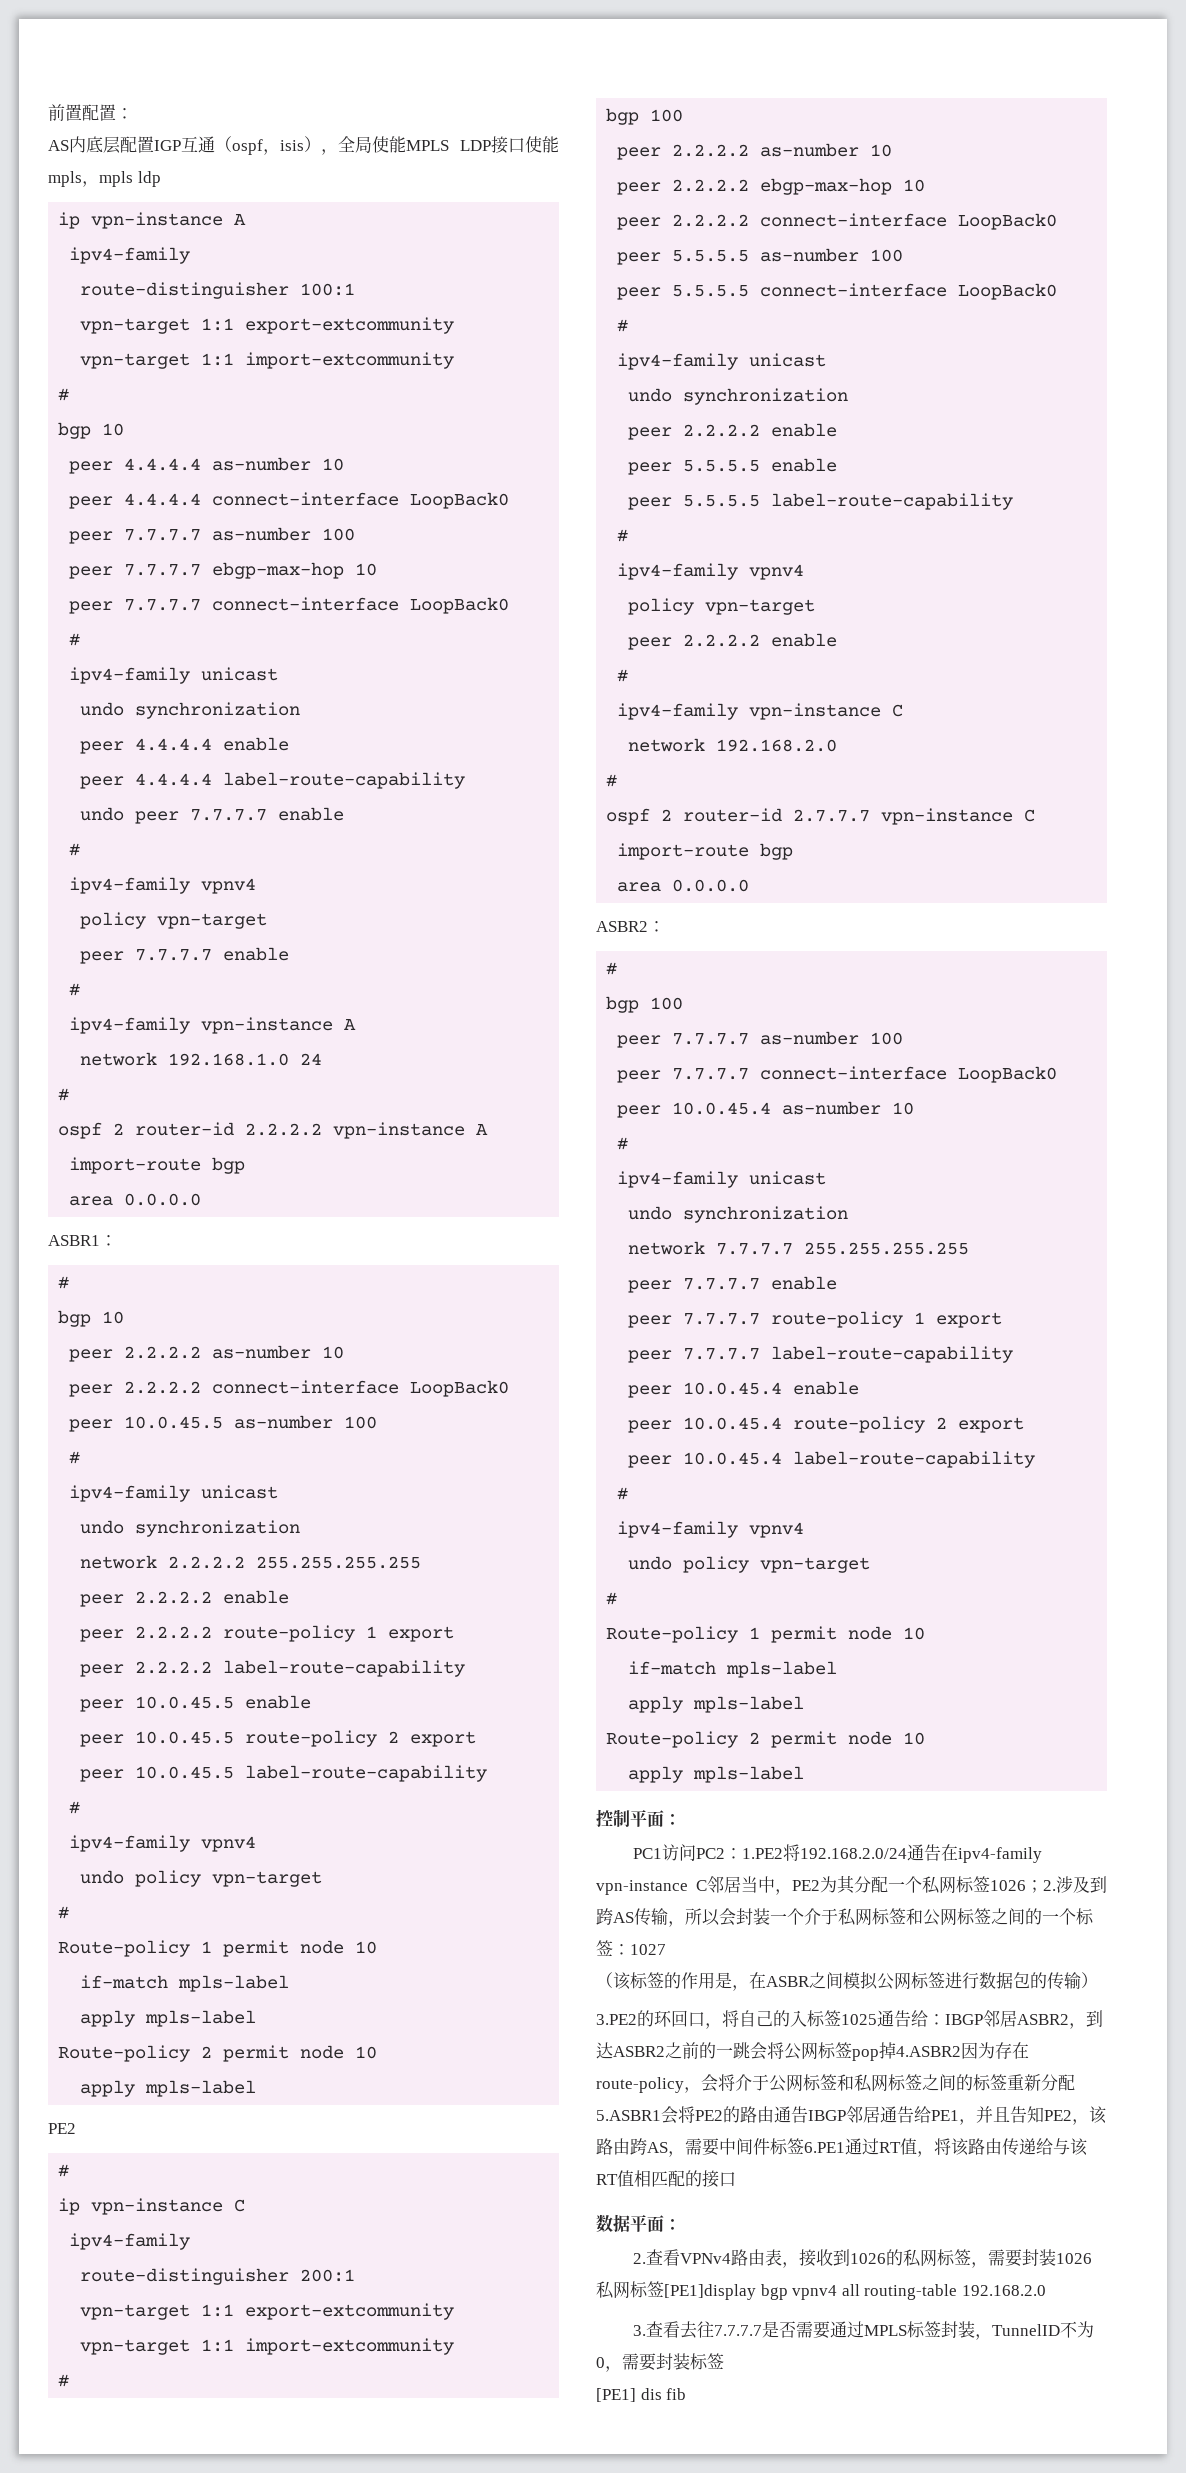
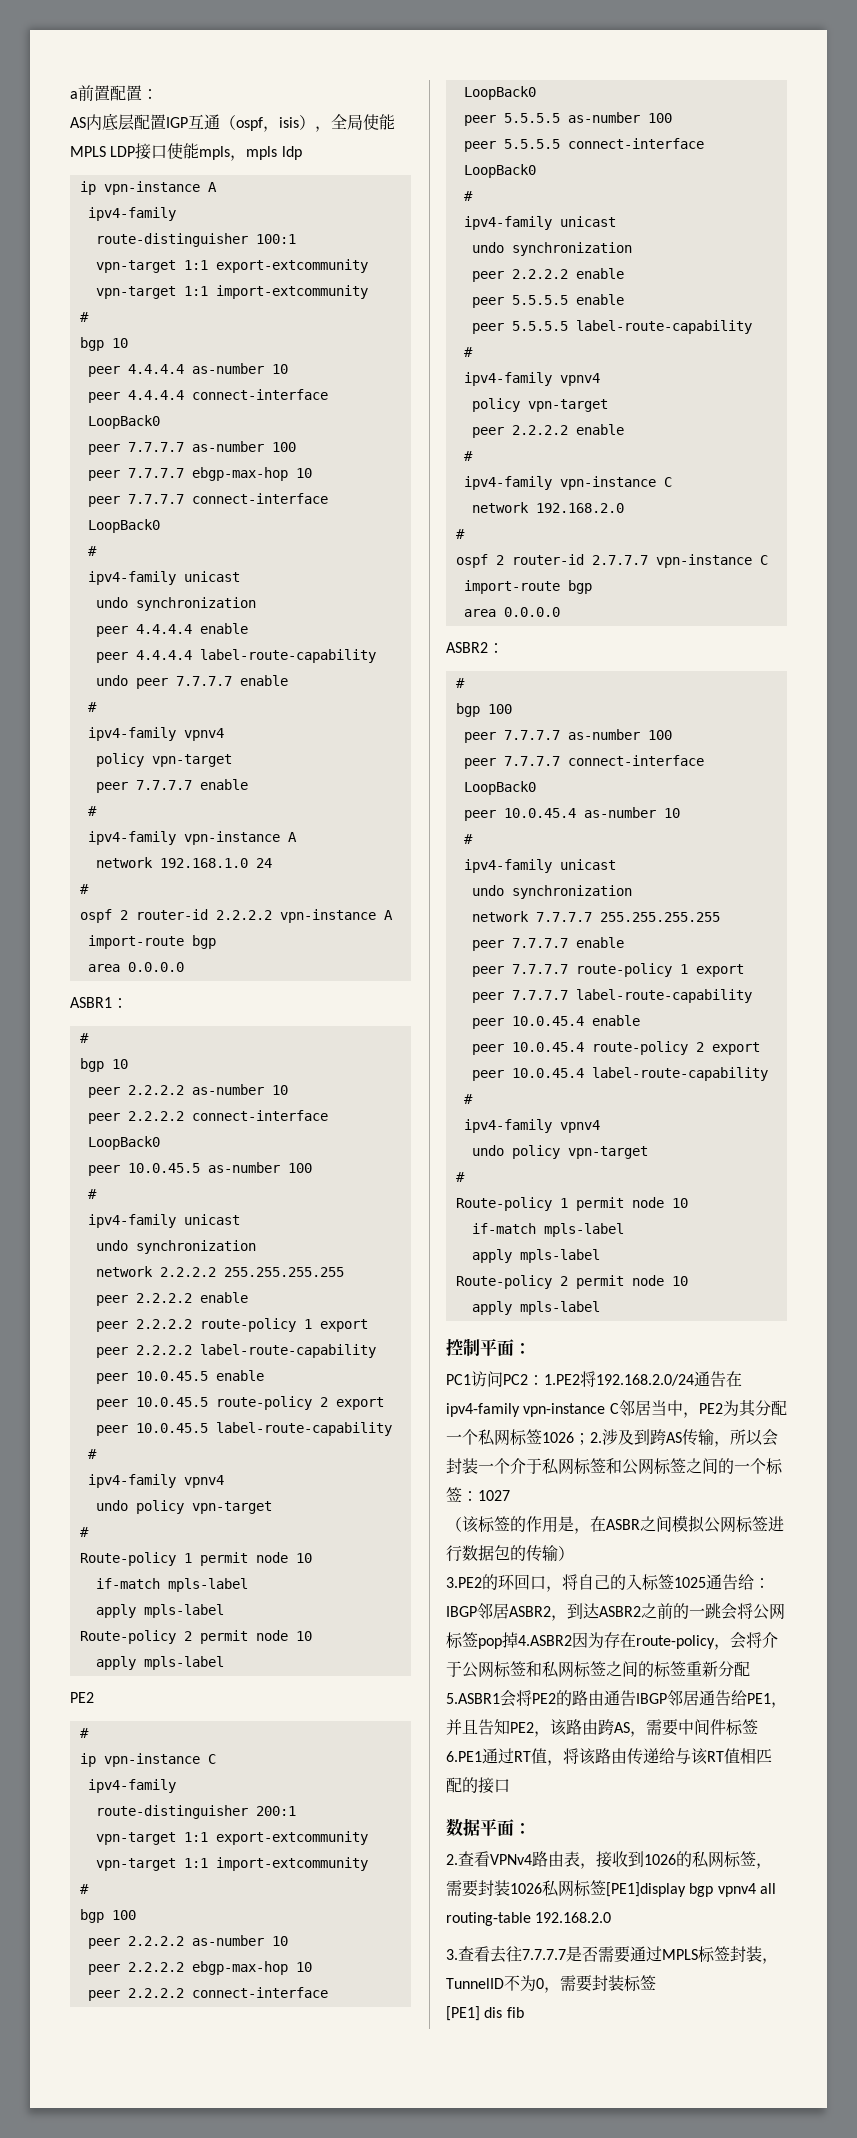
(48, 112) none -> [70,91,78,99] a

